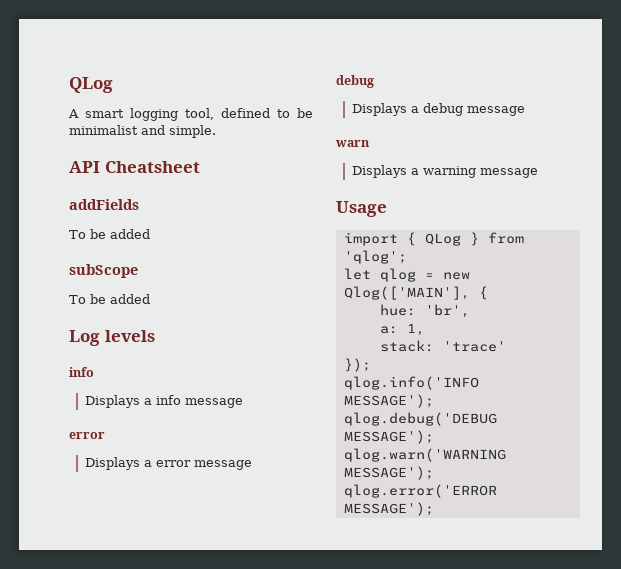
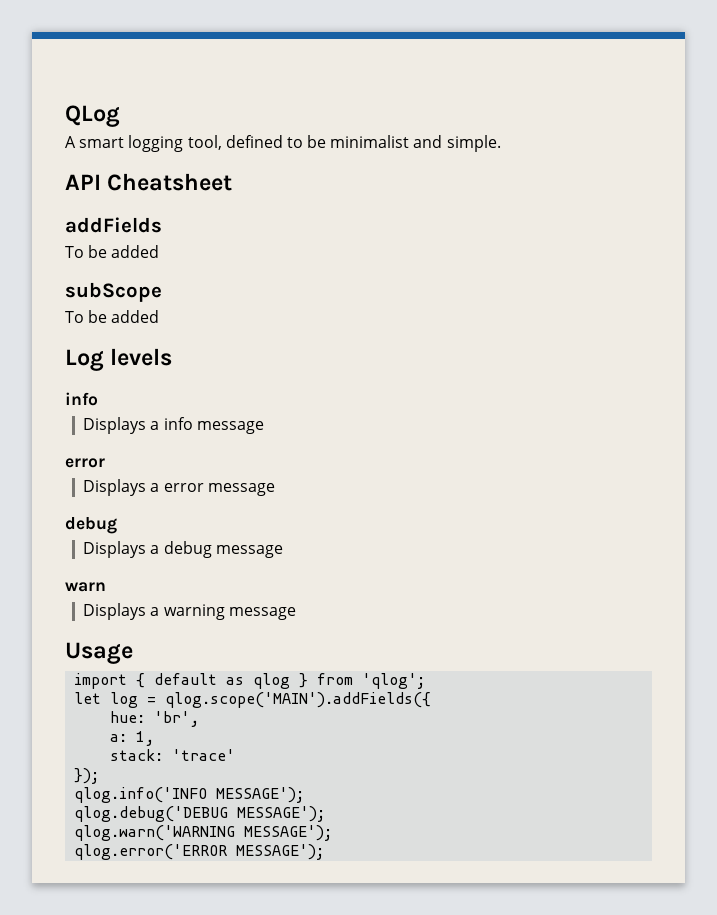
[424,233,461,246] QLog -> [154,673,291,689] default as qlog
[379,268,470,282] [343,286,488,300] qlog = new Qlog(['MAIN'], { -> [110,692,432,708] log = qlog.scope('MAIN').addFields({

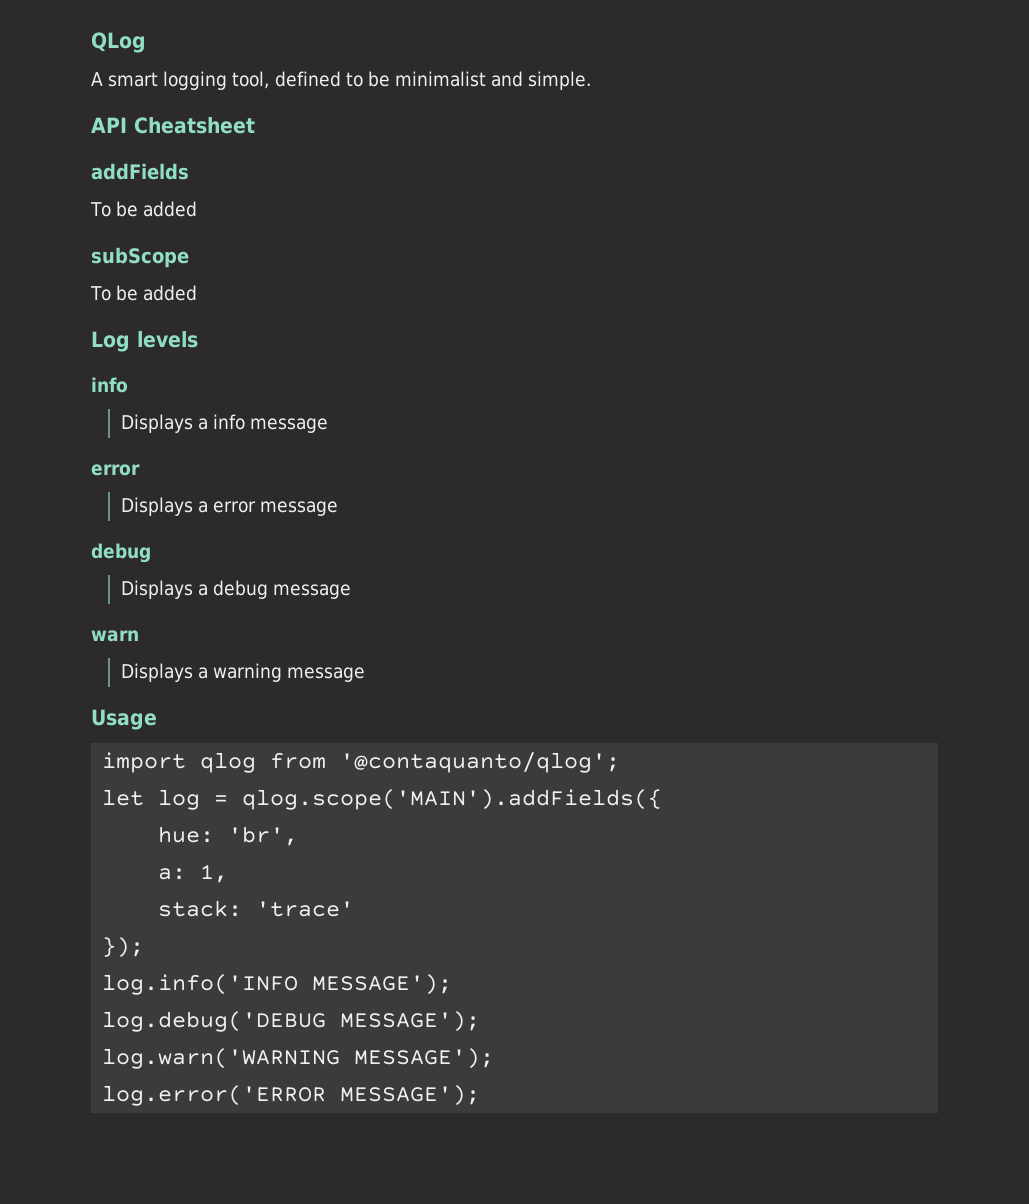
[136,673,426,689] { default as qlog } from 'qlog'; -> [200,752,621,773] qlog from '@contaquanto/qlog';
[74,787,305,803] [74,806,326,822] [74,825,333,841] [74,844,228,860] qlog.info('INFO MESSAGE'); // qlog.debug('DEBUG MESSAGE'); // qlog.warn('WARNING MESSAGE'); // qlog.error('ERROR -> [102,974,453,995] [102,1011,481,1032] [102,1048,495,1069] [102,1085,327,1106] log.info('INFO MESSAGE'); // log.debug('DEBUG MESSAGE'); // log.warn('WARNING MESSAGE'); // log.error('ERROR

